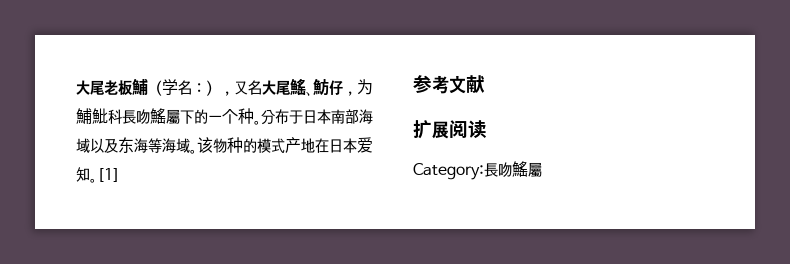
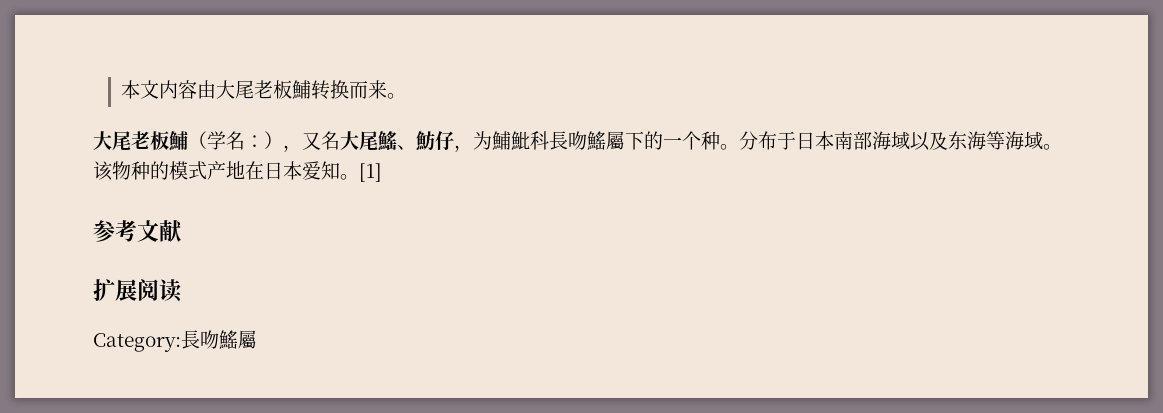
(76, 87) none -> [121,80,407,100] 本文内容由大尾老板鯆转换而来。 //

